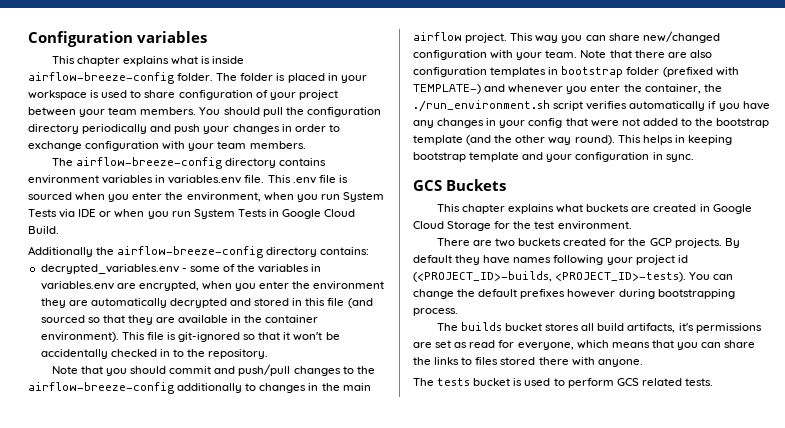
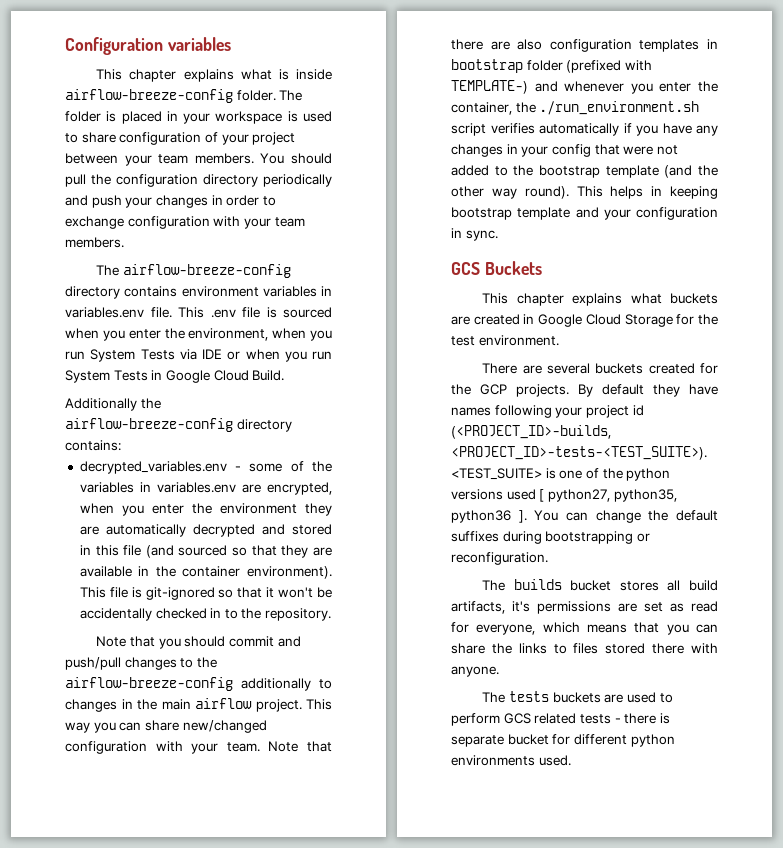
[495,238,516,247] two -> [546,363,590,374] several
[555,272,687,282] <PROJECT_ID>-tests). -> [451,446,707,460] [451,468,671,481] [451,489,677,502] [451,510,527,523] <PROJECT_ID>-tests-<TEST_SUITE>). <TEST_SUITE> is one of the python versions used [ python27, python35, python36 ].
[520,289,735,299] [413,308,458,316] prefixes however during bootstrapping process. -> [451,531,650,544] [451,552,548,565] suffixes during bootstrapping or reconfiguration.
[473,378,523,386] bucket is -> [552,692,624,703] buckets are
[684,378,713,386] tests. -> [579,713,670,724] [451,734,675,747] [451,755,571,766] tests - there is separate bucket for different python environments used.

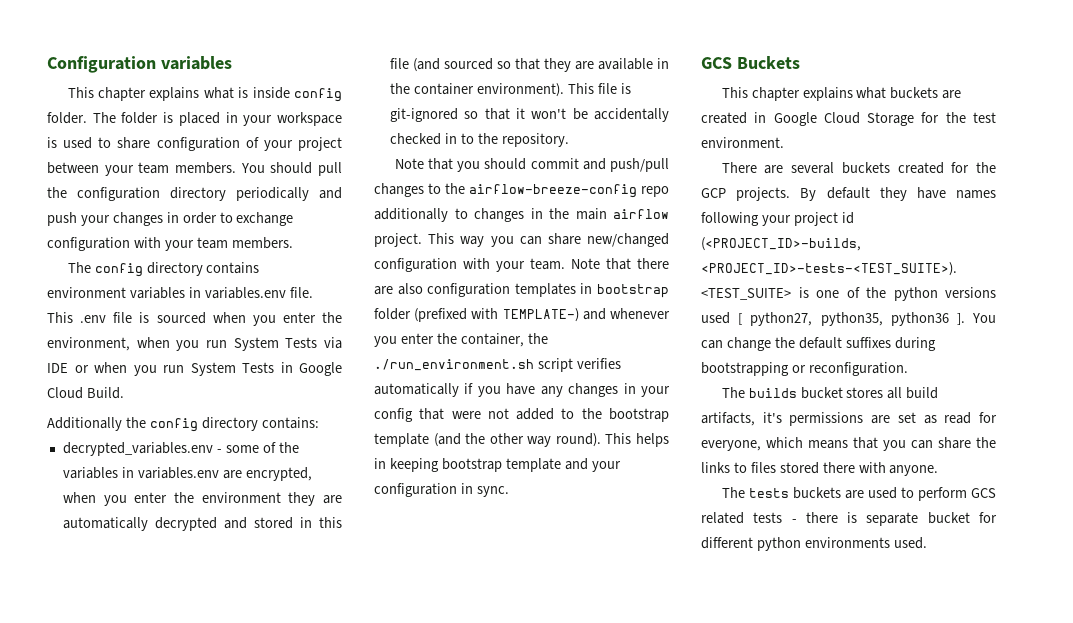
[65,89,233,103] airflow-breeze-config -> [294,88,342,102] config
[122,264,291,278] airflow-breeze-config -> [94,263,143,277] config
[65,418,233,432] airflow-breeze-config -> [149,418,198,432] config
(233, 684) none -> [641,186,669,197] repo

